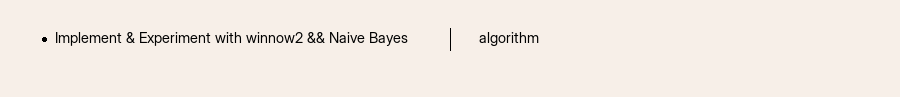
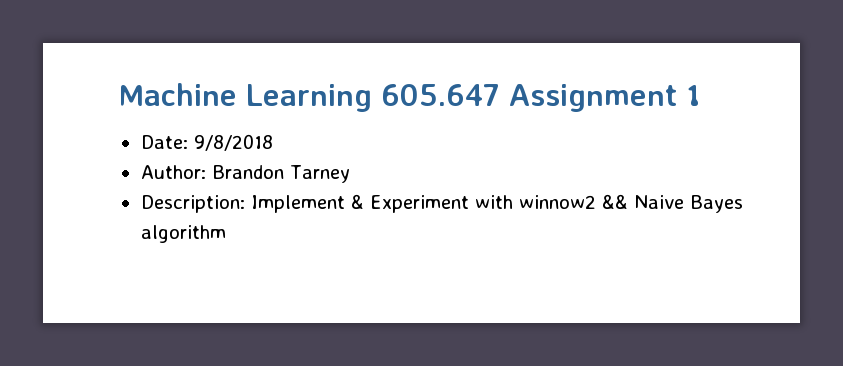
(54, 39) none -> [118,83,701,112] [140,134,273,151] [140,165,350,183] [140,195,245,213] Machine Learning 605.647 Assignment 1 // Date: 9/8/2018 // Author: Brandon Tarney // Description:

